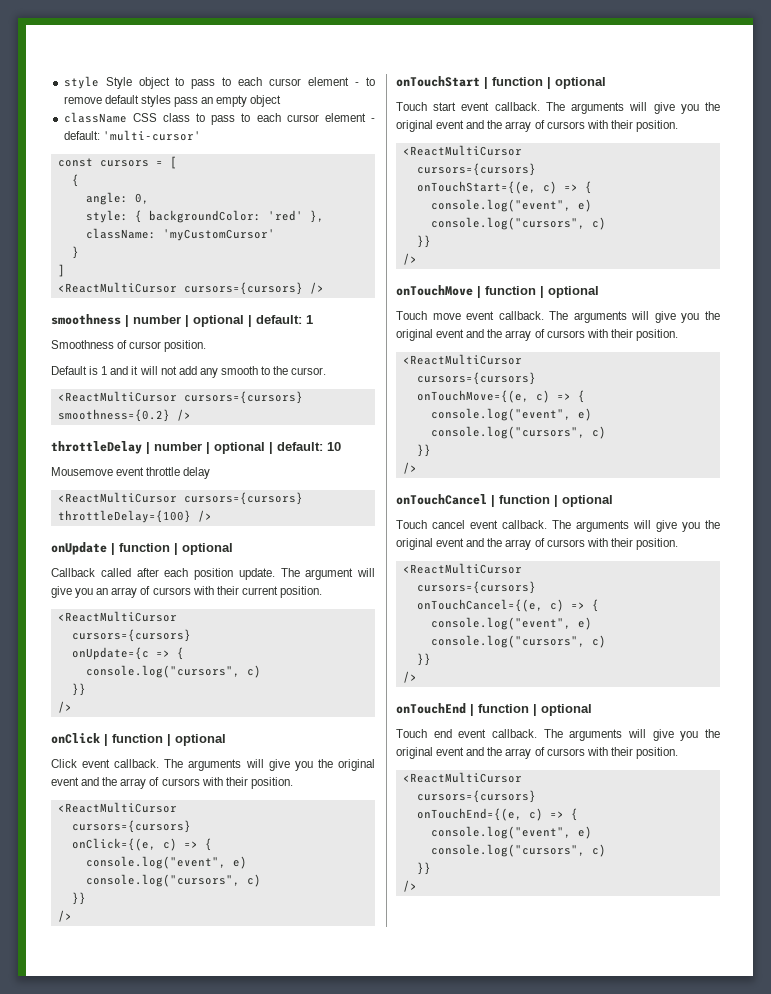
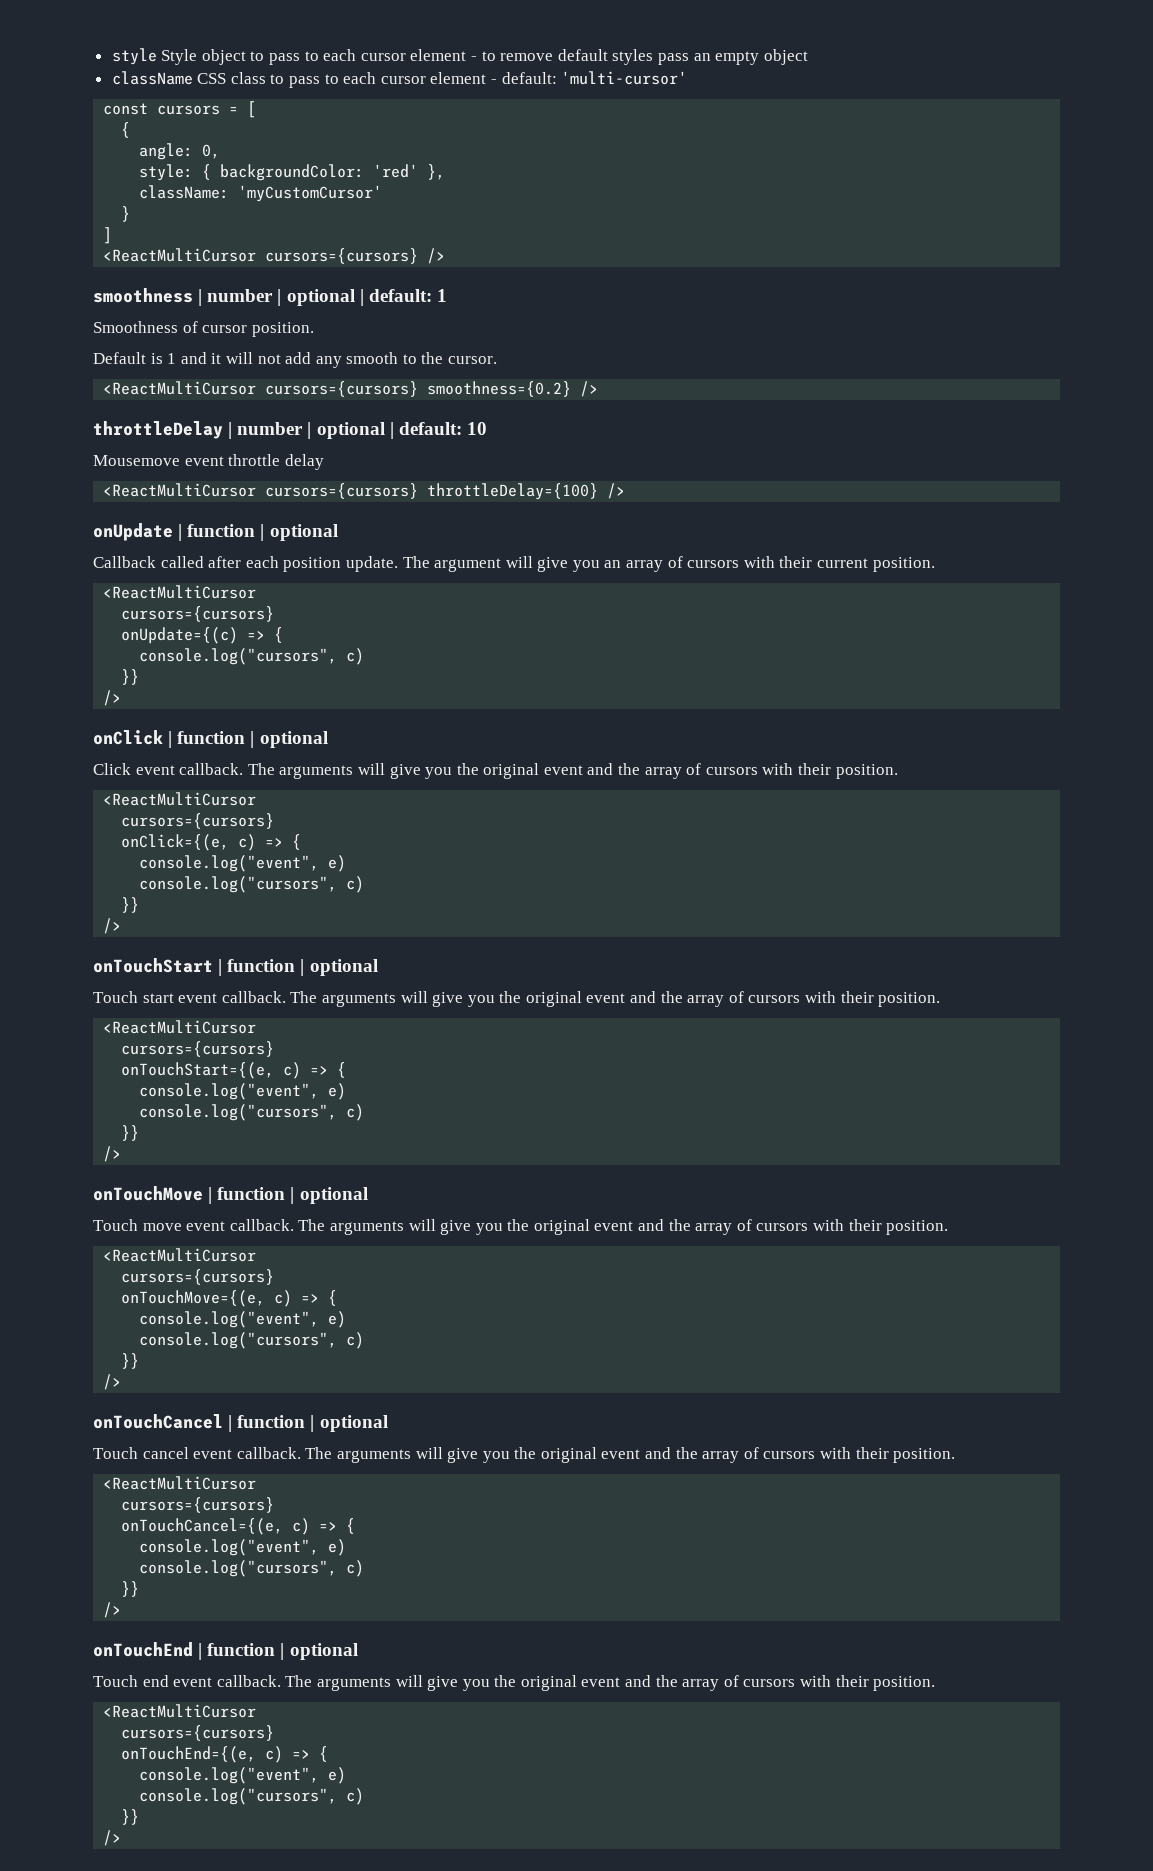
[71,647,149,660] onUpdate={c -> [121,627,239,644] onUpdate={(c)

